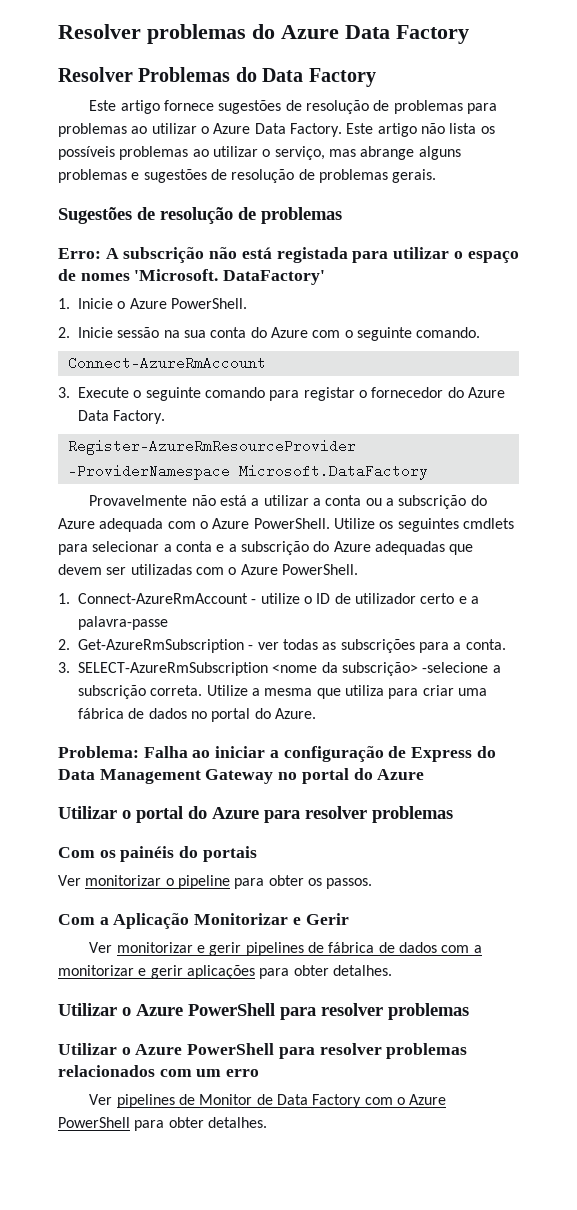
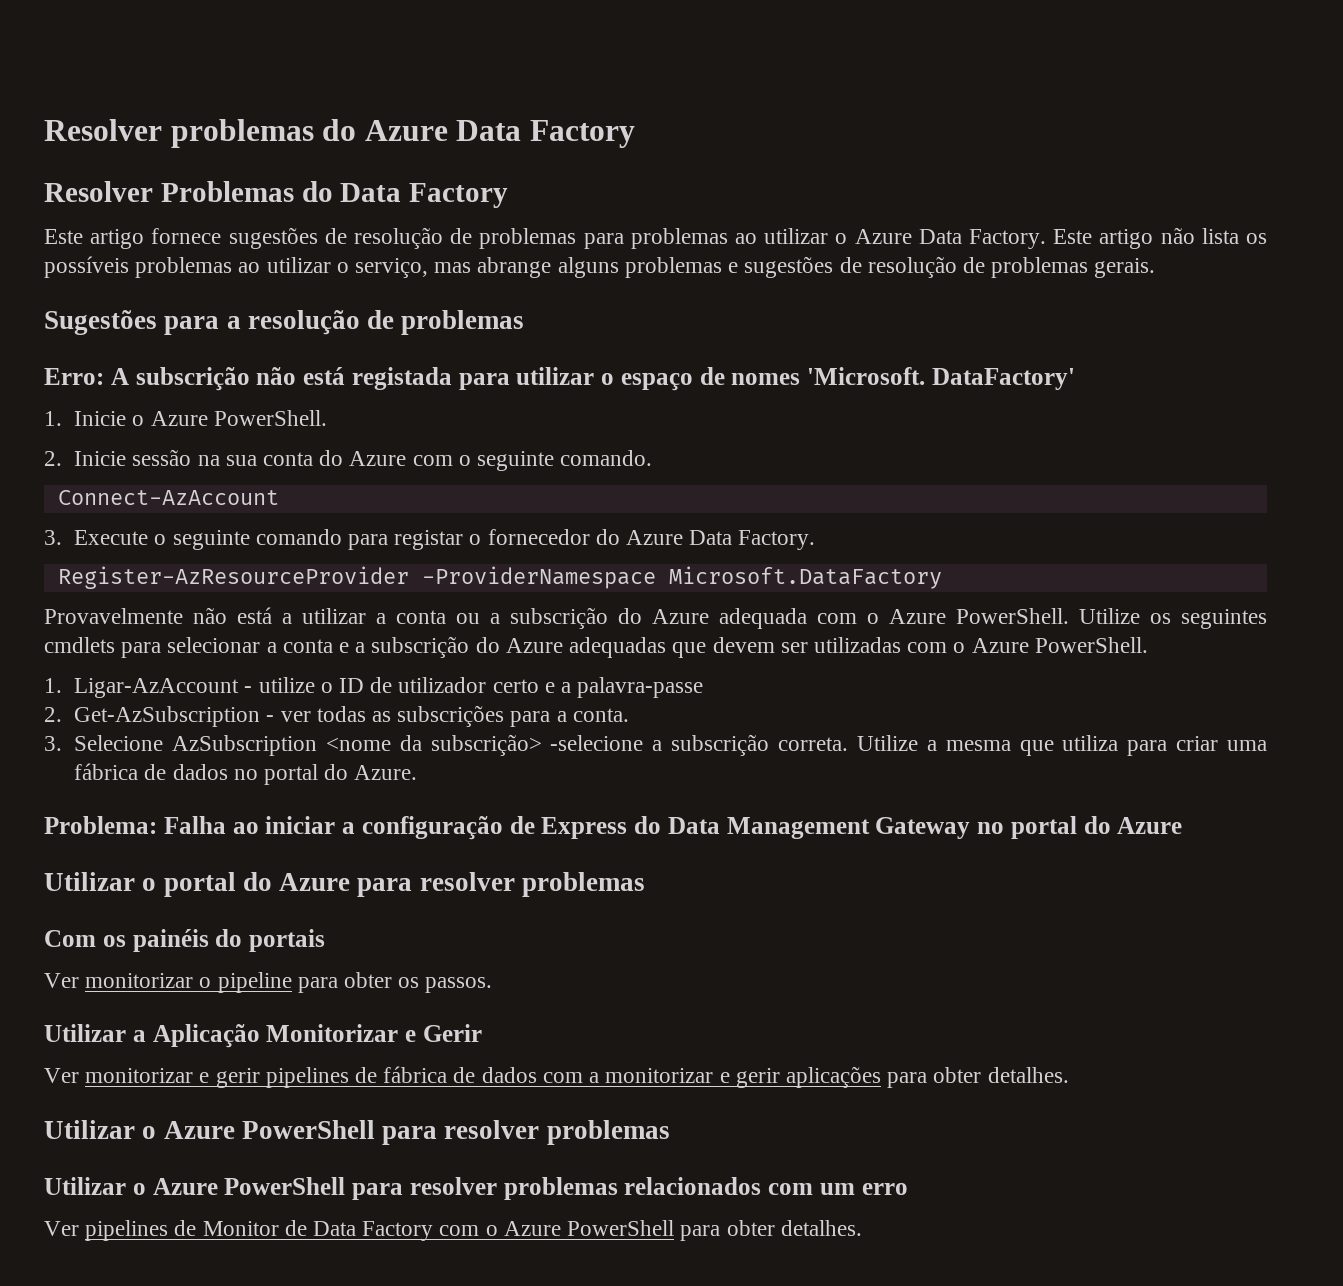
[137,207,155,220] de -> [164,316,241,335] para a
[67,356,266,370] Connect-AzureRmAccount -> [57,490,279,505] Connect-AzAccount
[67,439,356,455] Register-AzureRmResourceProvider -> [57,566,409,589] Register-AzResourceProvider
[78,593,248,604] Connect-AzureRmAccount -> [74,678,240,698] Ligar-AzAccount
[78,639,244,653] Get-AzureRmSubscription -> [74,706,261,727] Get-AzSubscription
[78,662,268,676] SELECT-AzureRmSubscription -> [74,735,317,756] Selecione AzSubscription
[58,914,95,925] Com -> [44,1024,126,1042] Utilizar

